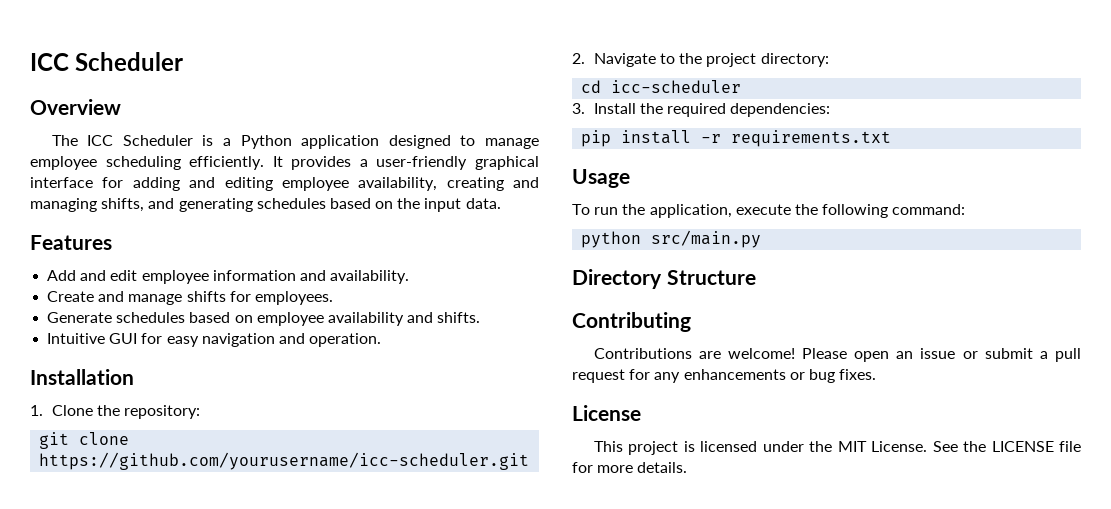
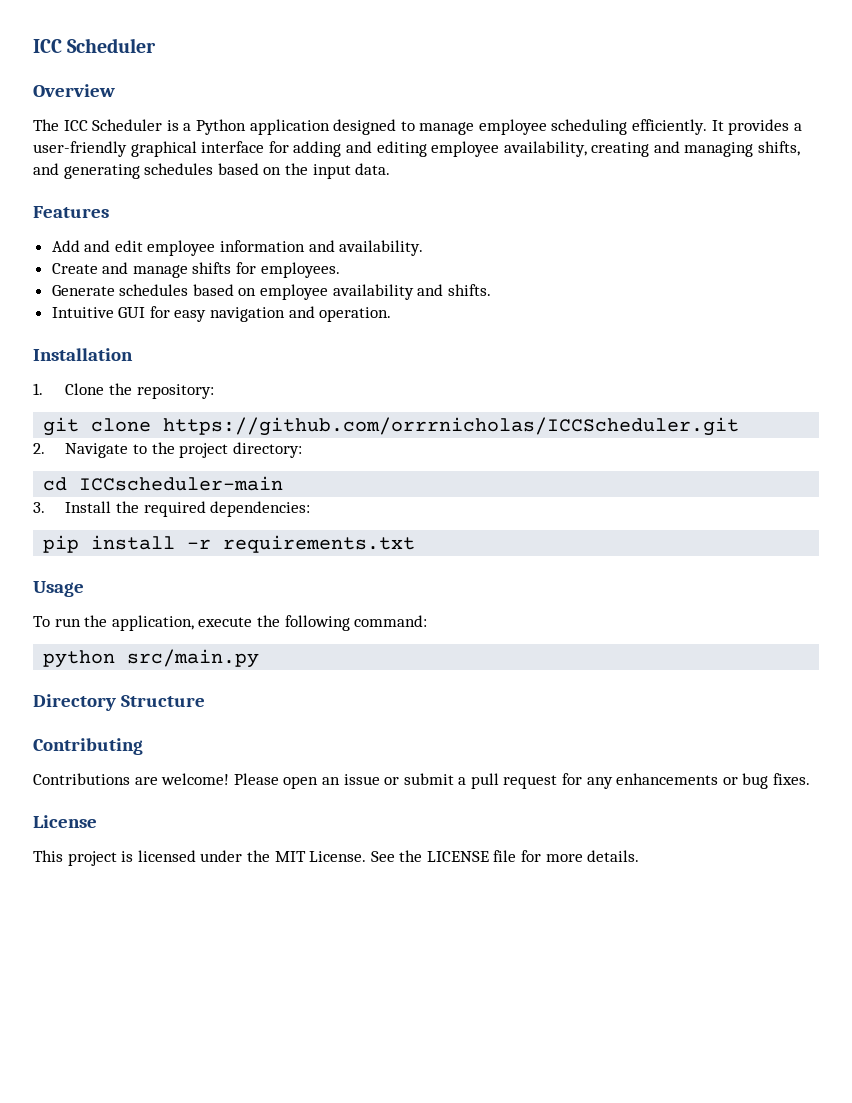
[39,452,530,470] https://github.com/yourusername/icc-scheduler.git -> [163,417,740,436] https://github.com/orrrnicholas/ICCScheduler.git
[611,80,742,93] icc-scheduler -> [79,476,284,491] ICCscheduler-main

